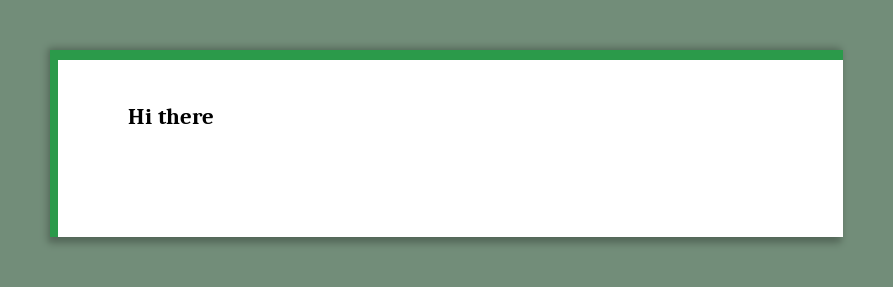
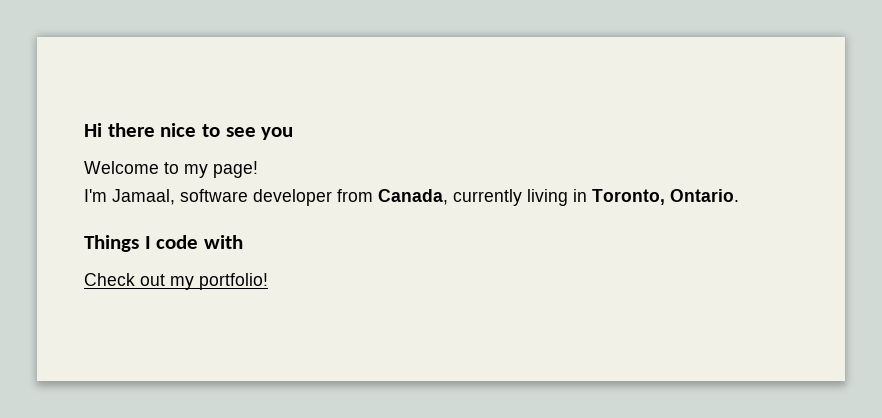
(215, 116) none -> [160,123,294,140] [84,161,258,178] [84,189,739,206] [84,235,244,252] [84,273,268,290] nice to see you // Welcome to my page! // I'm Jamaal, software developer from Canada, currently living in Toronto, Ontario. // Things I code with // Check out my portfolio!

